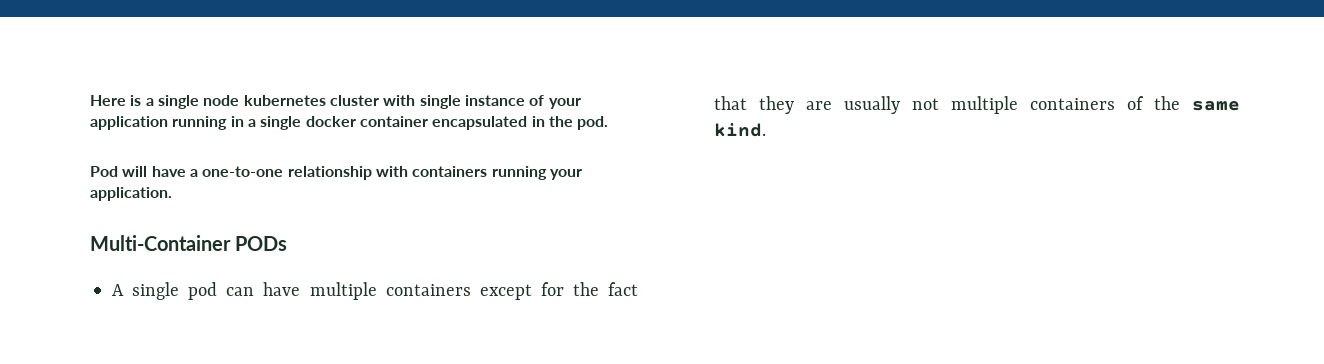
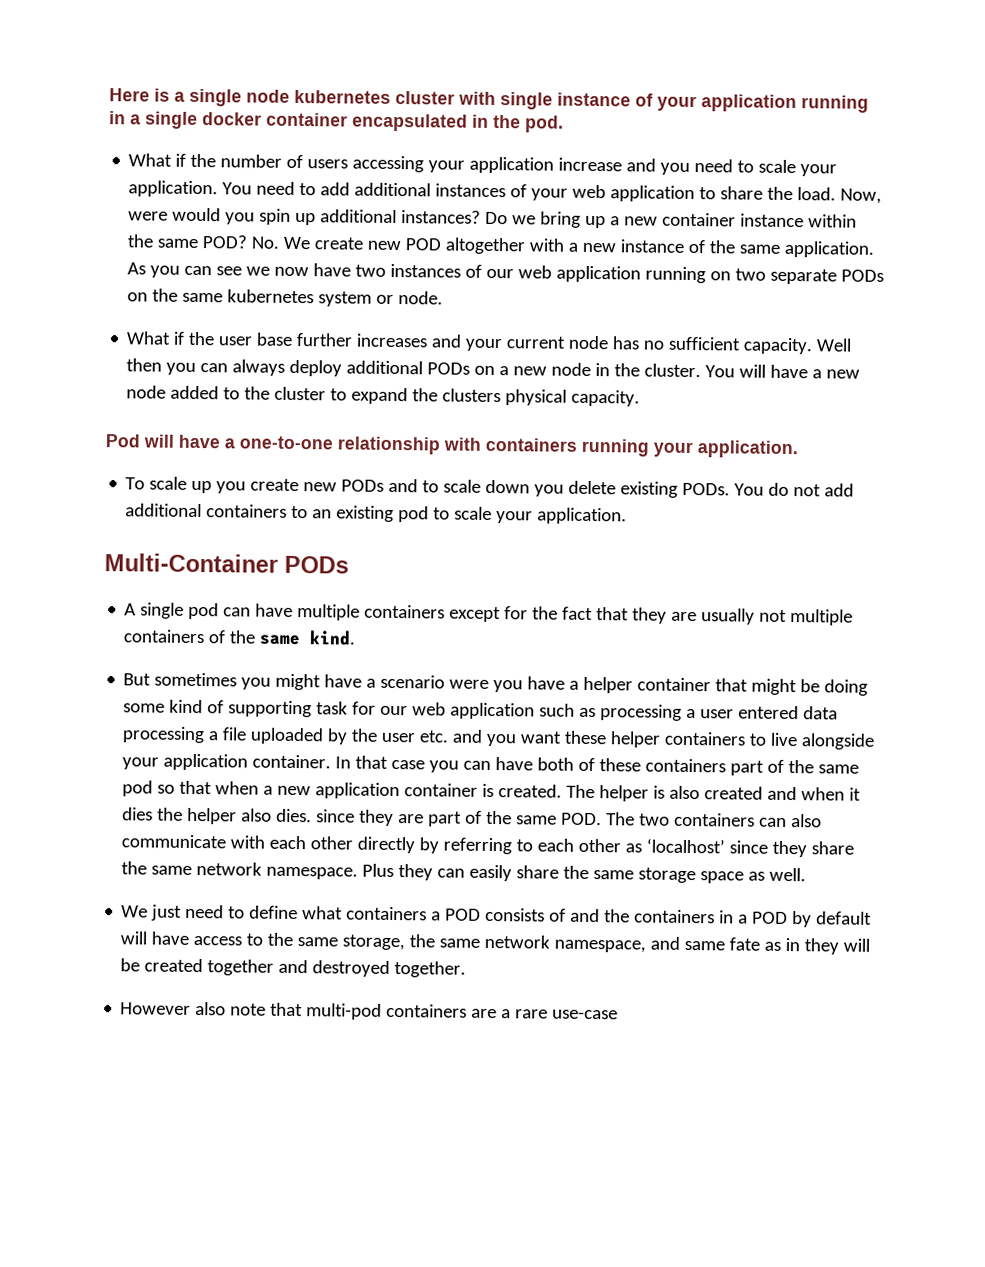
(609, 123) none -> [128,153,838,177] [128,180,883,204] [128,207,858,229] [127,234,875,258] [127,262,885,285] [127,288,444,307] [126,331,853,355] [126,358,861,379] [126,385,641,407] // What if the number of users accessing your application increase and you need to scale your application. You need to add additional instances of your web application to share the load. Now, were would you spin up additional instances? Do we bring up a new container instance within the same POD? No. We create new POD altogether with a new instance of the same application. As you can see we now have two instances of our web application running on two separate PODs on the same kubernetes system or node. // What if the user base further increases and your current node has no sufficient capacity. Well then you can always deploy additional PODs on a new node in the cluster. You will have a new node added to the cluster to expand the clusters physical capacity.
(172, 194) none -> [125,476,855,498] [125,503,628,525] // To scale up you create new PODs and to scale down you delete existing PODs. You do not add additional containers to an existing pod to scale your application.
(766, 130) none -> [123,672,869,696] [123,699,839,721] [122,726,876,750] [122,753,860,776] [122,780,862,802] [122,807,823,828] [121,834,855,858] [121,861,807,884] [121,904,873,928] [120,931,871,955] [120,958,467,978] [120,1002,619,1020] // But sometimes you might have a scenario were you have a helper container that might be doing some kind of supporting task for our web application such as processing a user entered data processing a file uploaded by the user etc. and you want these helper containers to live alongside your application container. In that case you can have both of these containers part of the same pod so that when a new application container is created. The helper is also created and when it dies the helper also dies. since they are part of the same POD. The two containers can also communicate with each other directly by referring to each other as ‘localhost’ since they share the same network namespace. Plus they can easily share the same storage space as well. // We just need to define what containers a POD consists of and the containers in a POD by default will have access to the same storage, the same network namespace, and same fate as in they will be created together and destroyed together. // However also note that multi-pod containers are a rare use-case

